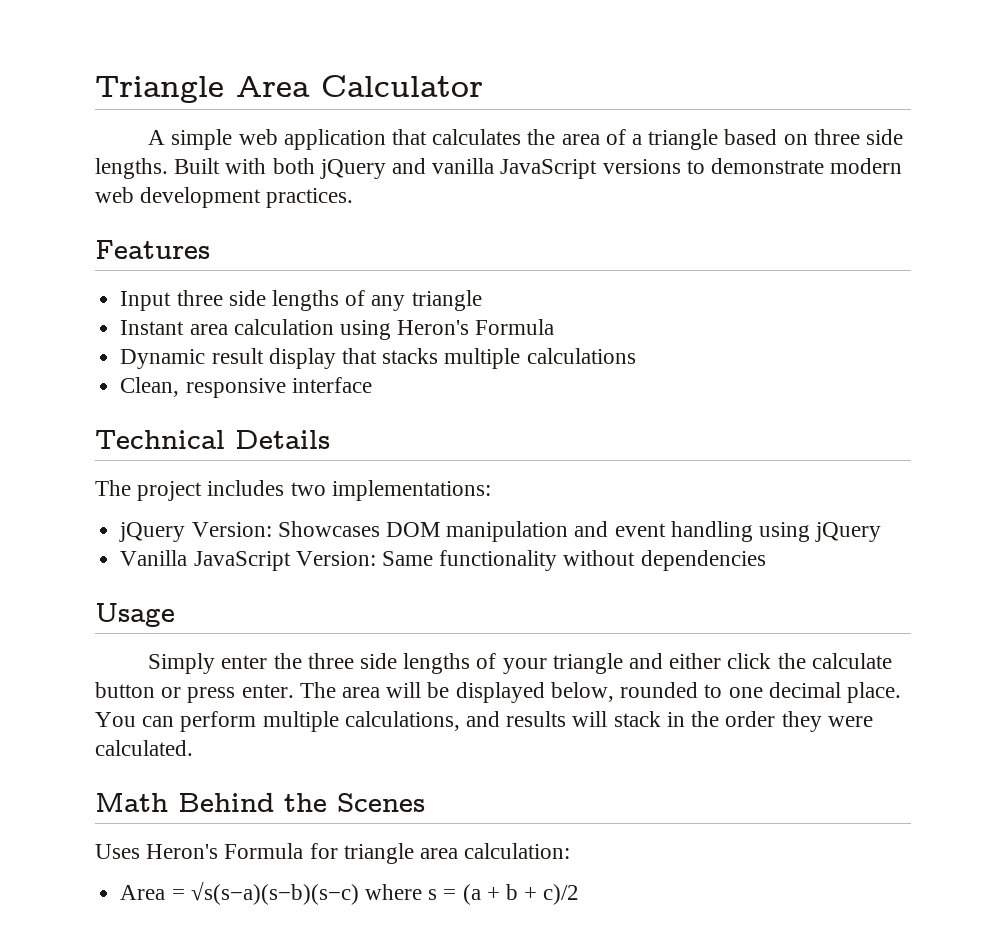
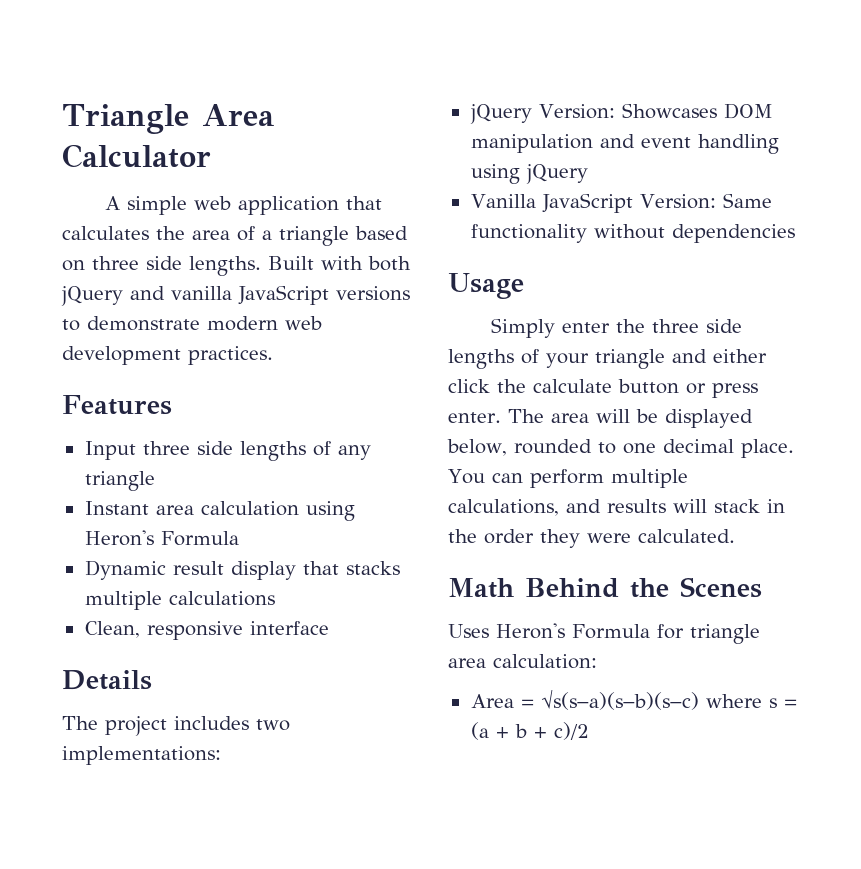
[95,430,225,449] Technical -> (329, 628) none

